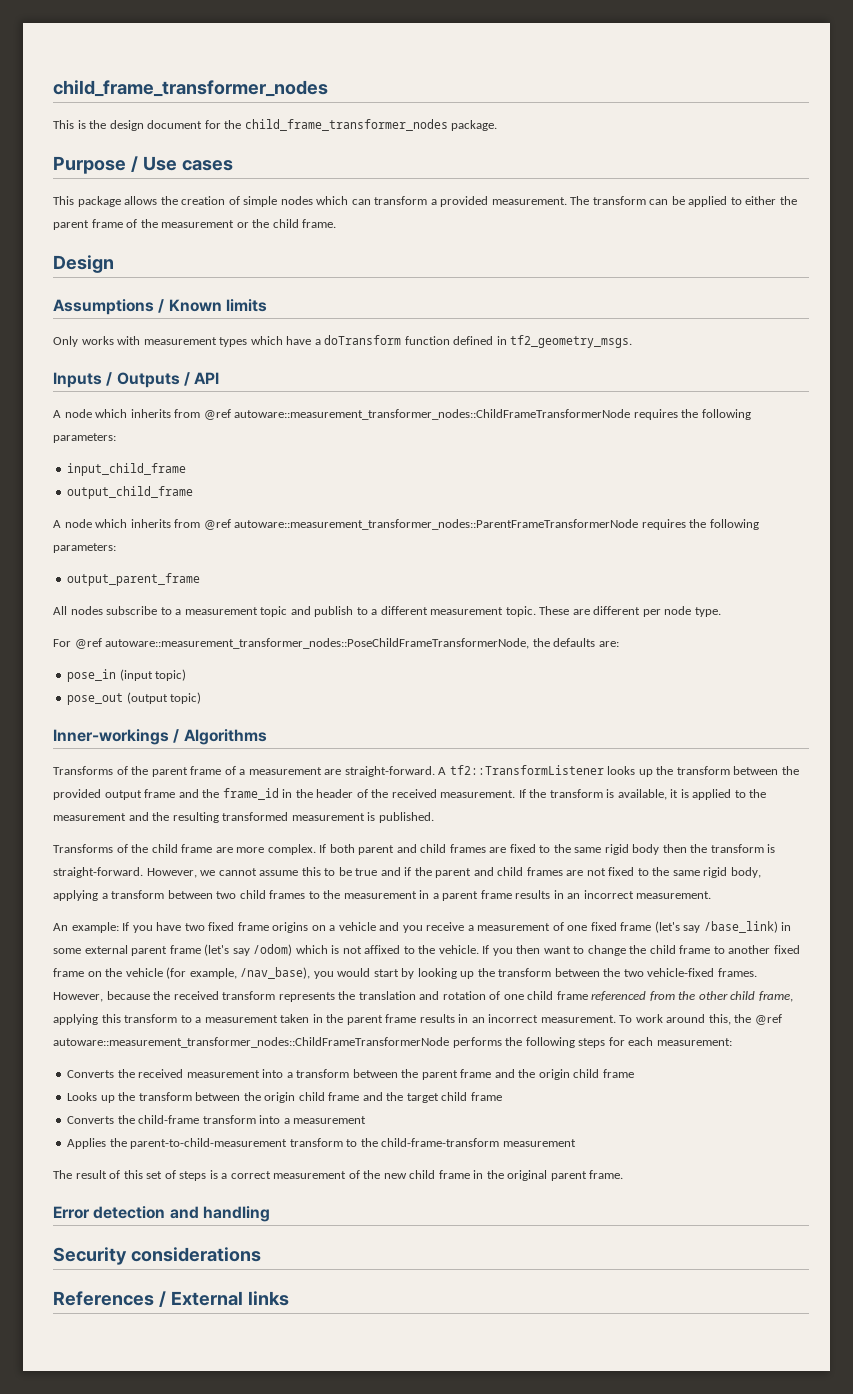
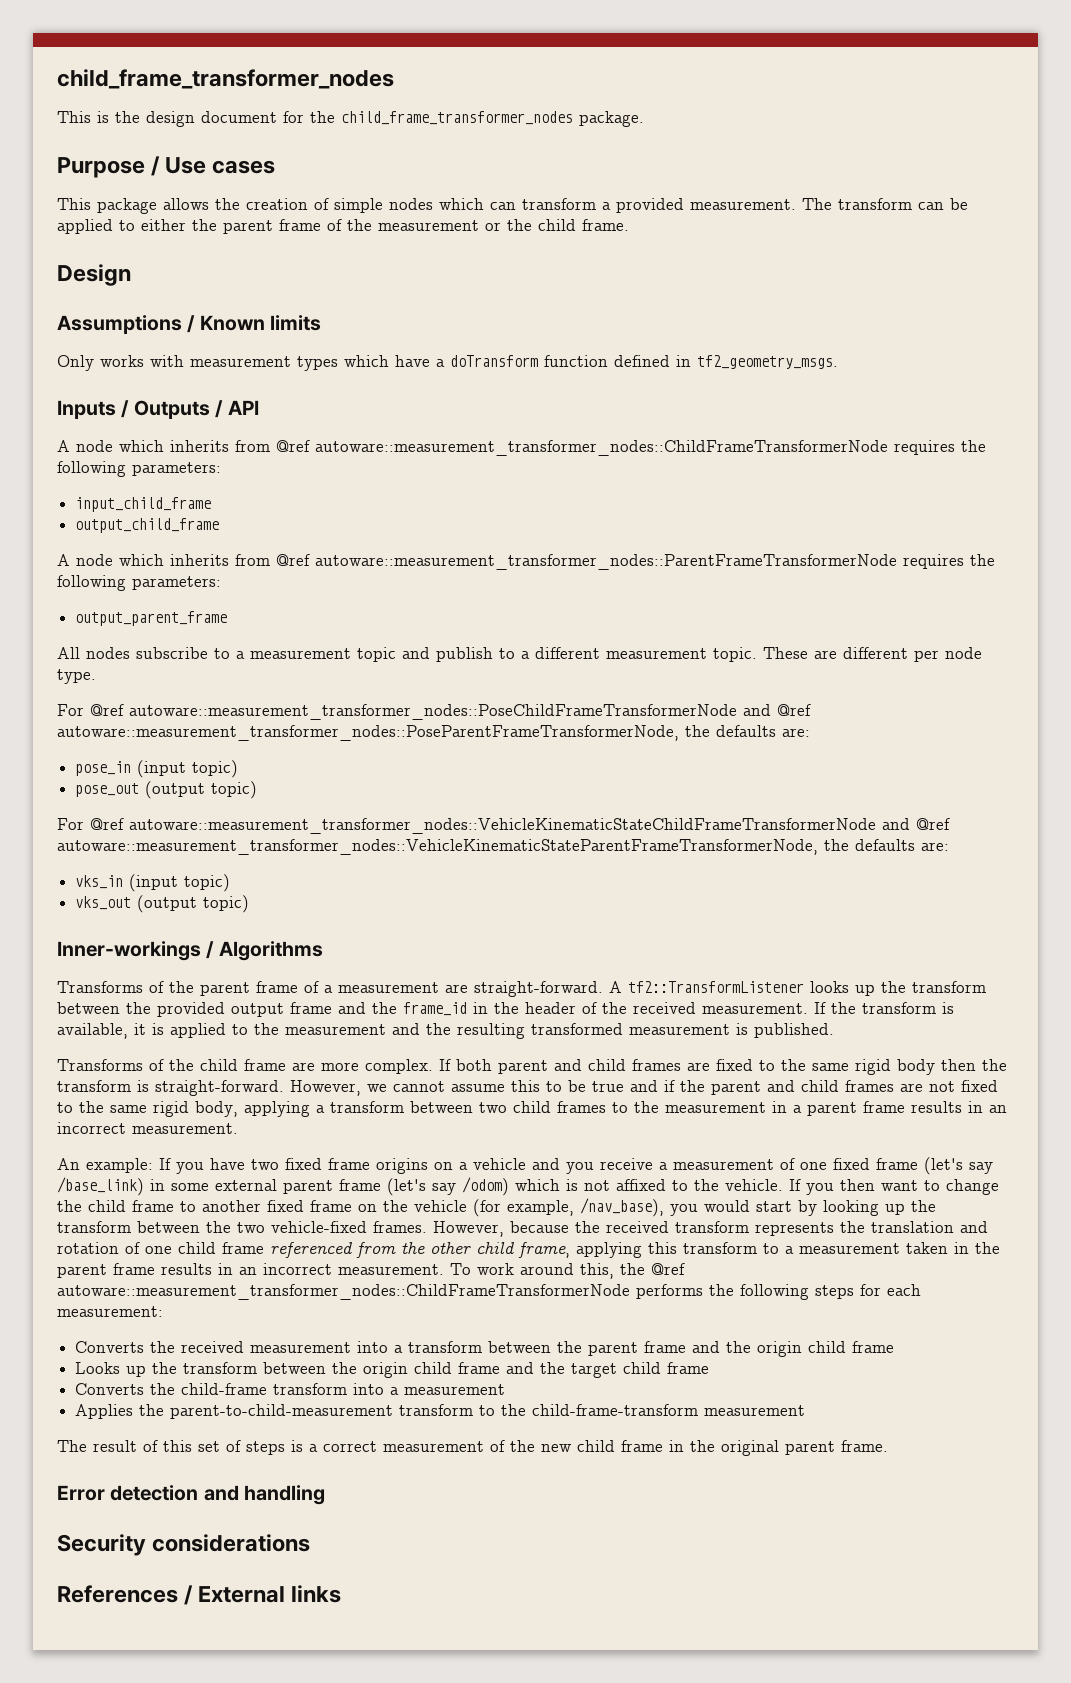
[105,638,530,649] autoware::measurement_transformer_nodes::PoseChildFrameTransformerNode, -> [129,704,811,720] [57,725,679,741] autoware::measurement_transformer_nodes::PoseChildFrameTransformerNode and @ref autoware::measurement_transformer_nodes::PoseParentFrameTransformerNode,
(202, 698) none -> [57,818,950,834] [57,839,949,855] [75,874,231,892] [75,895,250,913] // For @ref autoware::measurement_transformer_nodes::VehicleKinematicStateChildFrameTransformerNode and @ref autoware::measurement_transformer_nodes::VehicleKinematicStateParentFrameTransformerNode, the defaults are: // vks_in (input topic) // vks_out (output topic)

